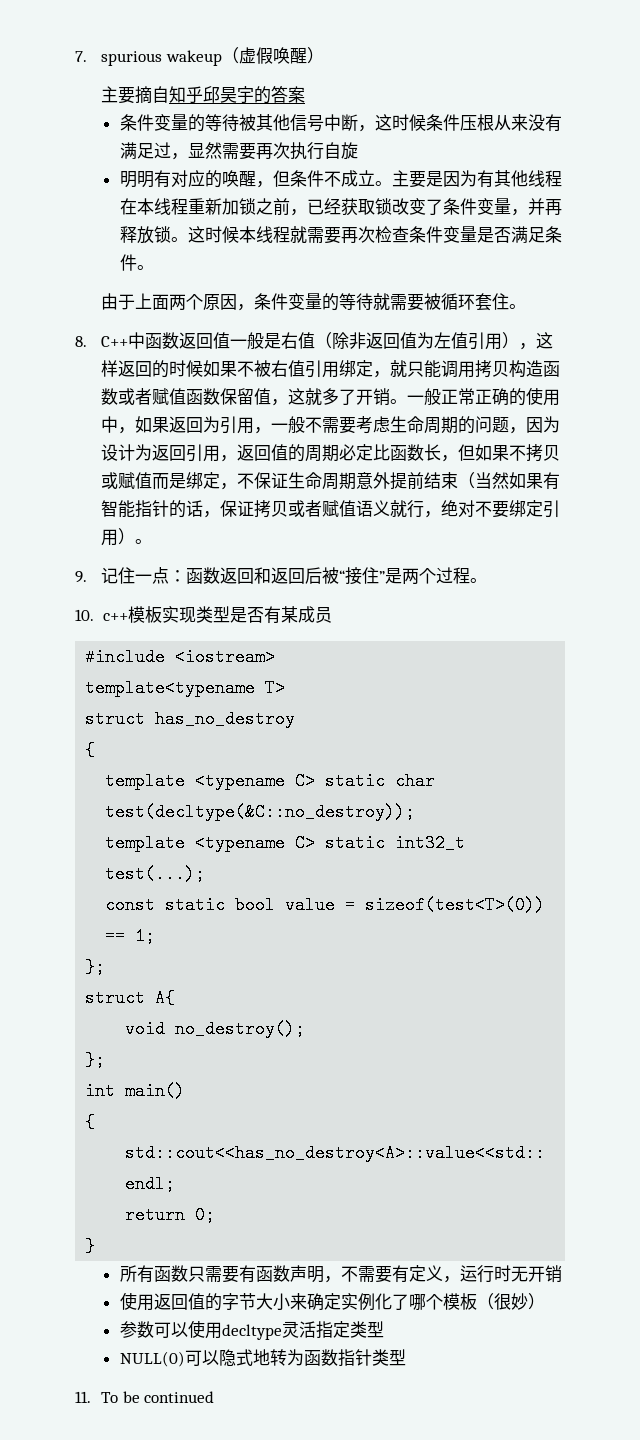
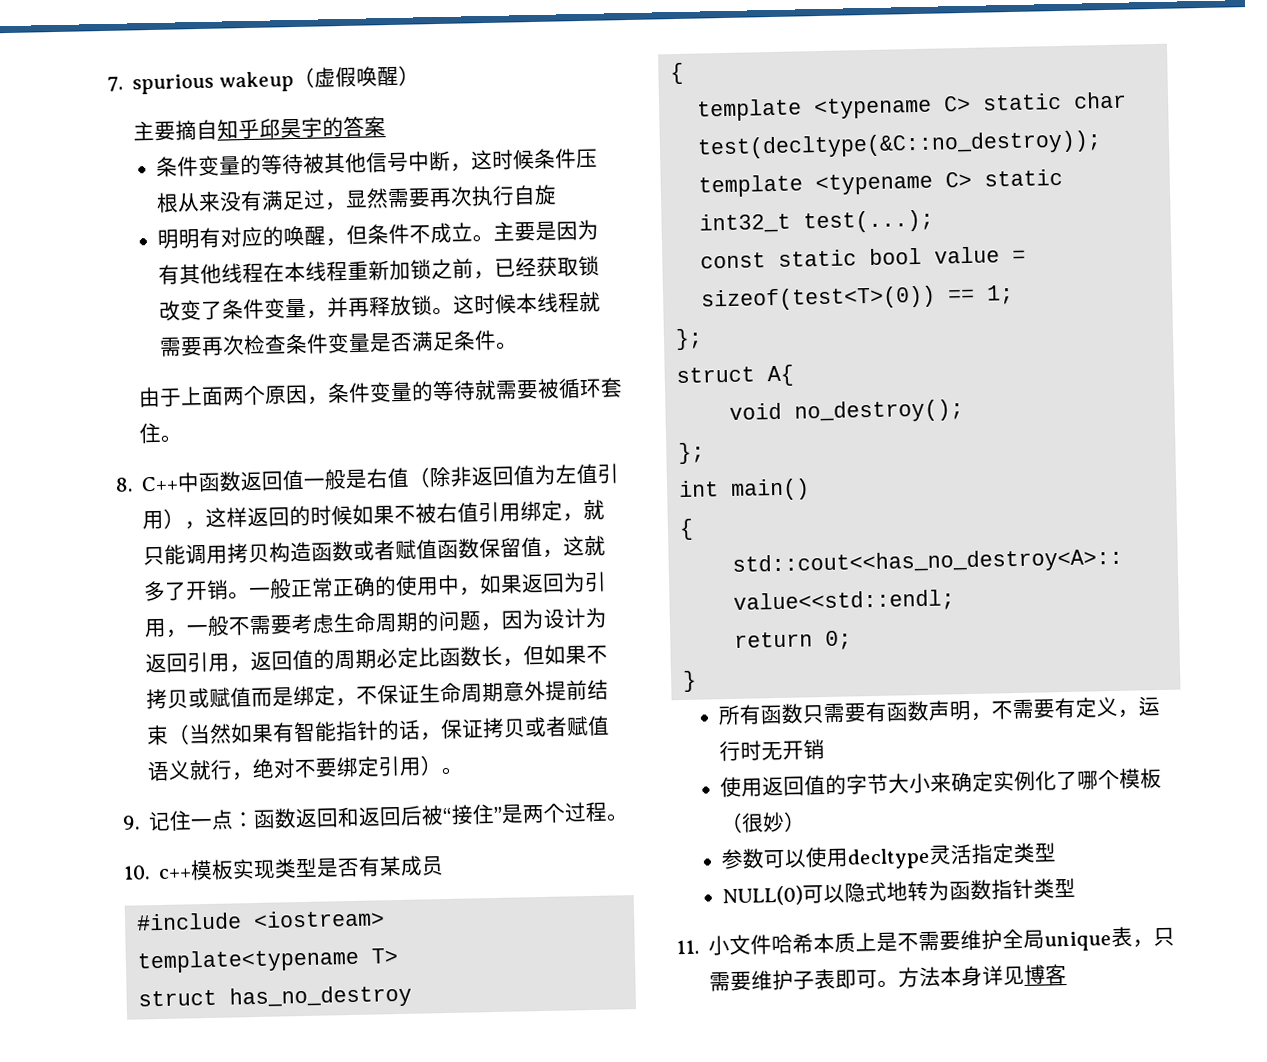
[101,1391,215,1403] To be continued -> [708,926,1176,956] [709,964,1068,992] 小文件哈希本质上是不需要维护全局unique表，只需要维护子表即可。方法本身详见博客

